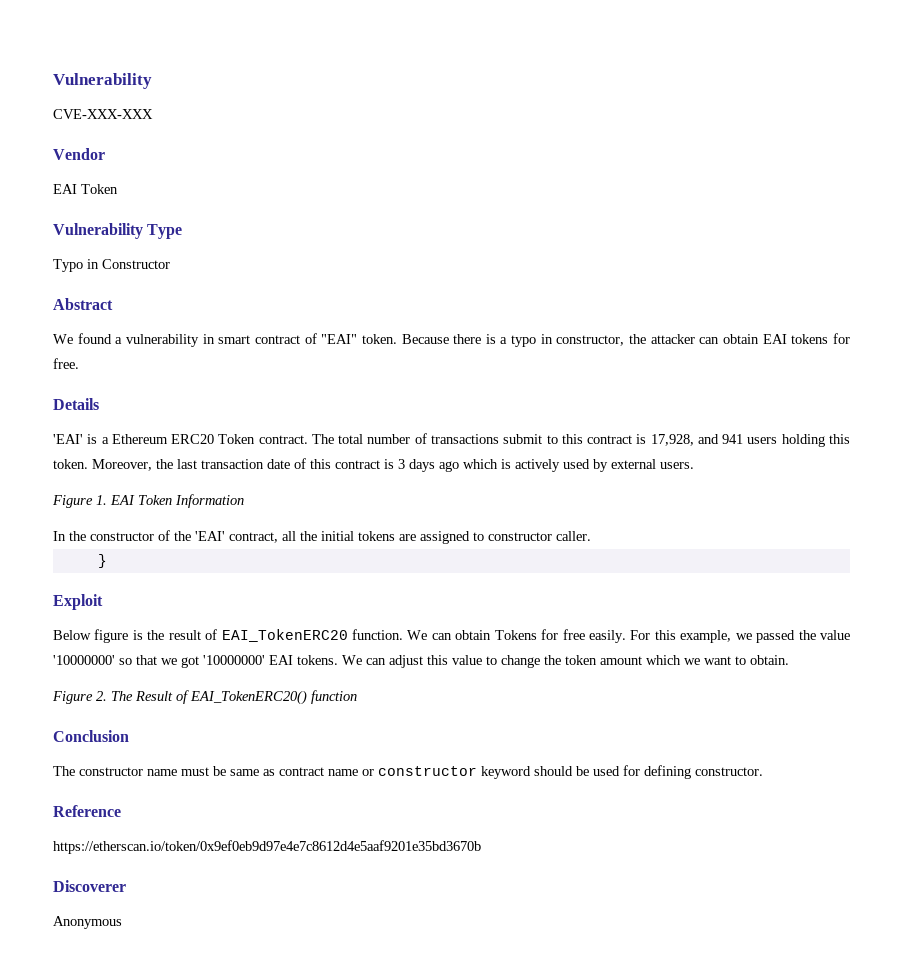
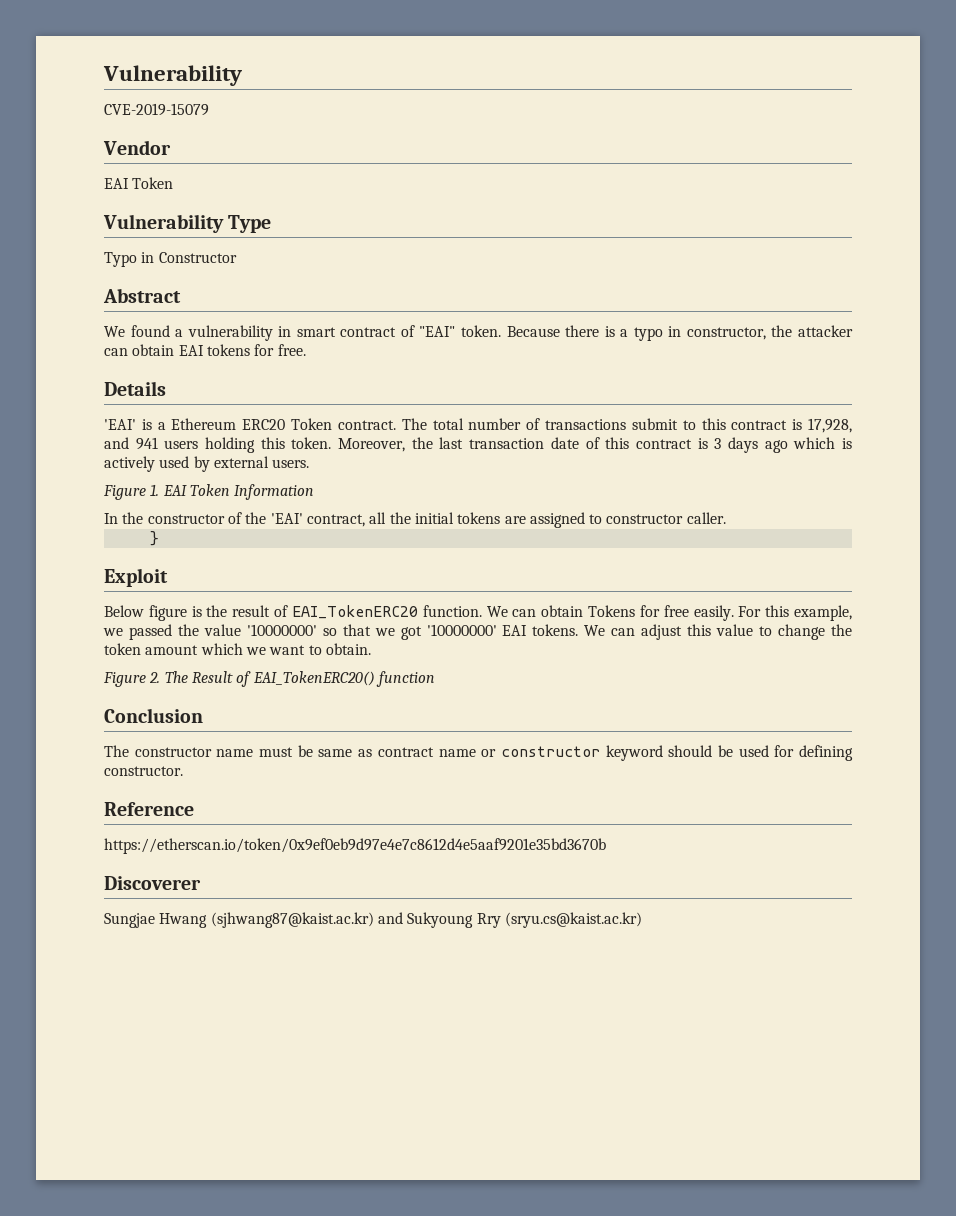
[53,109,153,119] CVE-XXX-XXX -> [104,103,209,116] CVE-2019-15079
[53,916,122,929] Anonymous -> [104,912,642,928] Sungjae Hwang (sjhwang87@kaist.ac.kr) and Sukyoung Rry (sryu.cs@kaist.ac.kr)

